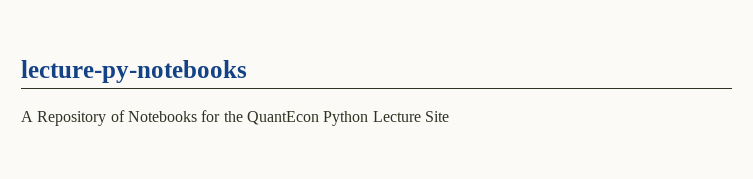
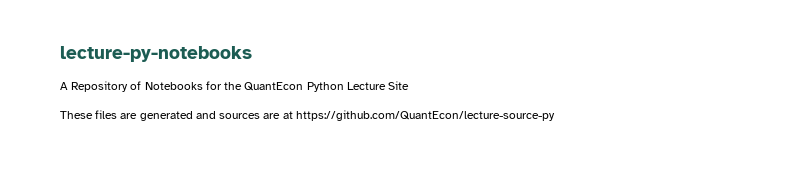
(449, 116) none -> [60,110,555,121] // These files are generated and sources are at https://github.com/QuantEcon/lecture-source-py

